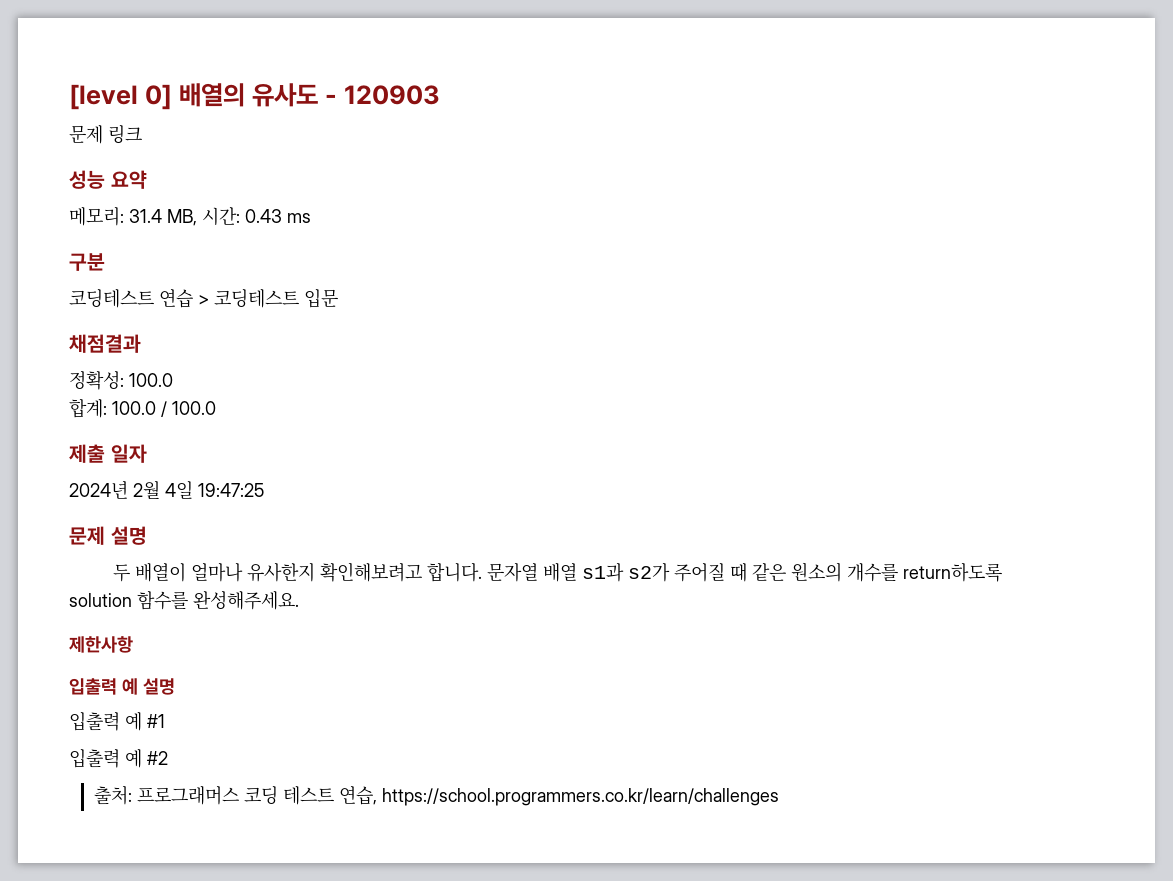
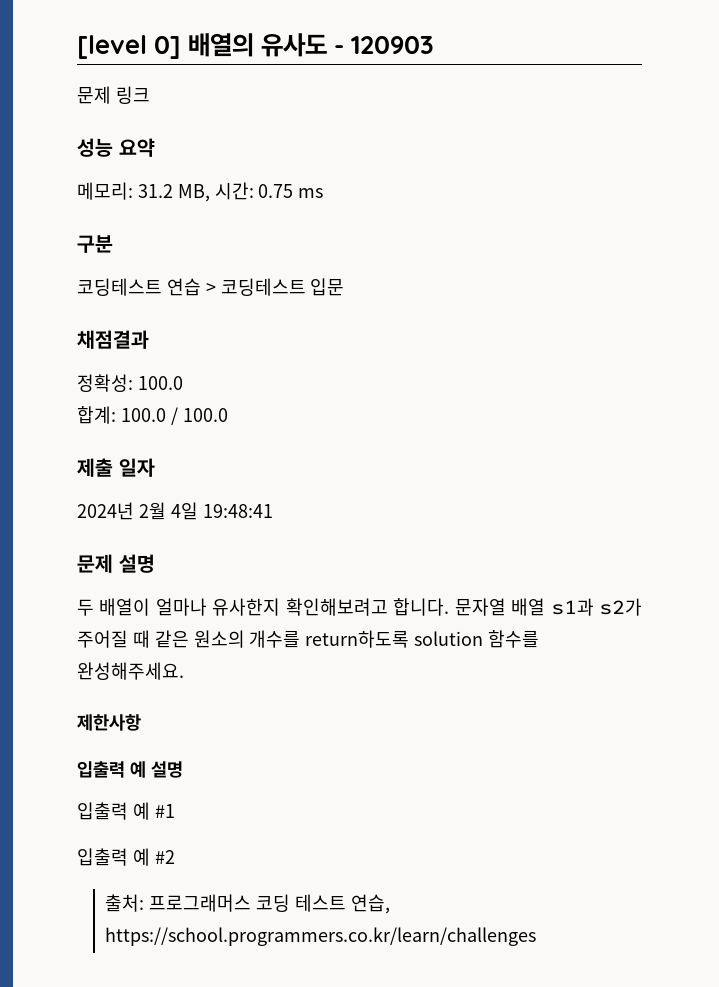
[129,209,162,223] 31.4 -> [137,184,173,198] 31.2
[245,209,282,223] 0.43 -> [258,184,294,198] 0.75
[198,483,264,497] 19:47:25 -> [202,504,273,518] 19:48:41

